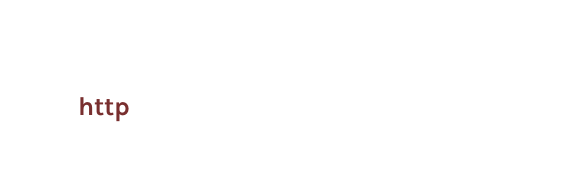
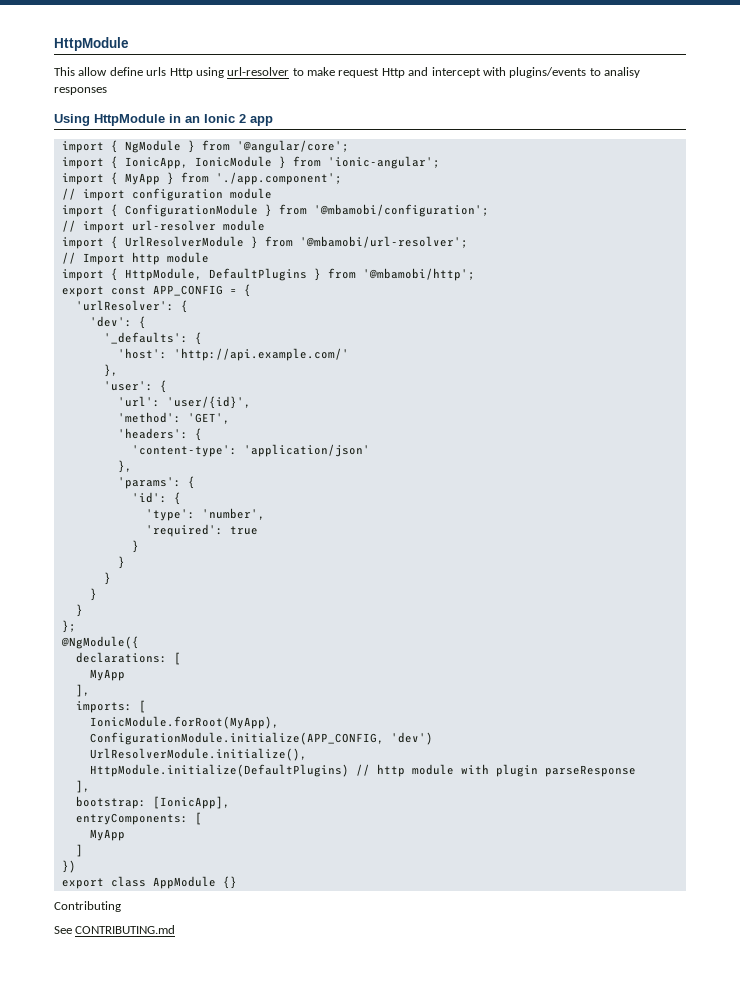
[78,97,130,122] http -> [54,37,129,51] [54,67,640,78] [54,87,107,95] [54,114,273,126] [61,140,349,153] [61,156,440,169] [61,172,342,185] [61,188,272,201] [61,204,489,217] [61,220,265,233] [61,236,468,249] [61,252,209,265] [61,268,475,281] [61,284,251,297] [75,300,188,313] [89,316,146,329] [103,332,202,345] [117,348,349,361] [103,364,118,377] [103,380,167,393] [117,396,251,409] [117,412,230,424] [117,428,202,441] [131,444,370,457] [117,460,132,473] [117,476,195,489] [131,492,181,505] [145,508,265,521] [145,524,258,537] [131,540,139,553] [117,556,125,569] [103,572,111,585] [89,588,97,601] [75,604,83,617] [61,620,76,633] [60,636,139,649] [75,652,181,665] [89,669,125,681] [75,684,90,697] [75,700,146,713] [89,716,279,729] [89,732,433,745] [89,748,307,761] [89,764,636,777] [75,780,90,793] [75,796,230,809] [75,812,202,825] [89,829,125,841] [75,844,83,857] [61,860,76,873] [61,876,237,889] [54,901,121,912] [54,925,176,934] HttpModule // This allow define urls Http using url-resolver to make request Http and intercept with plugins/events to analisy responses // Using HttpModule in an Ionic 2 app // import { NgModule } from '@angular/core'; // import { IonicApp, IonicModule } from 'ionic-angular'; // import { MyApp } from './app.component'; // // import configuration module // import { ConfigurationModule } from '@mbamobi/configuration'; // // import url-resolver module // import { UrlResolverModule } from '@mbamobi/url-resolver'; // // Import http module // import { HttpModule, DefaultPlugins } from '@mbamobi/http'; // export const APP_CONFIG = { // 'urlResolver': { // 'dev': { // '_defaults': { // 'host': 'http://api.example.com/' // }, // 'user': { // 'url': 'user/{id}', // 'method': 'GET', // 'headers': { // 'content-type': 'application/json' // }, // 'params': { // 'id': { // 'type': 'number', // 'required': true // } // } // } // } // } // }; // @NgModule({ // declarations: [ // MyApp // ], // imports: [ // IonicModule.forRoot(MyApp), // ConfigurationModule.initialize(APP_CONFIG, 'dev') // UrlResolverModule.initialize(), // HttpModule.initialize(DefaultPlugins) // http module with plugin parseResponse // ], // bootstrap: [IonicApp], // entryComponents: [ // MyApp // ] // }) // export class AppModule {} // Contributing // See CONTRIBUTING.md

